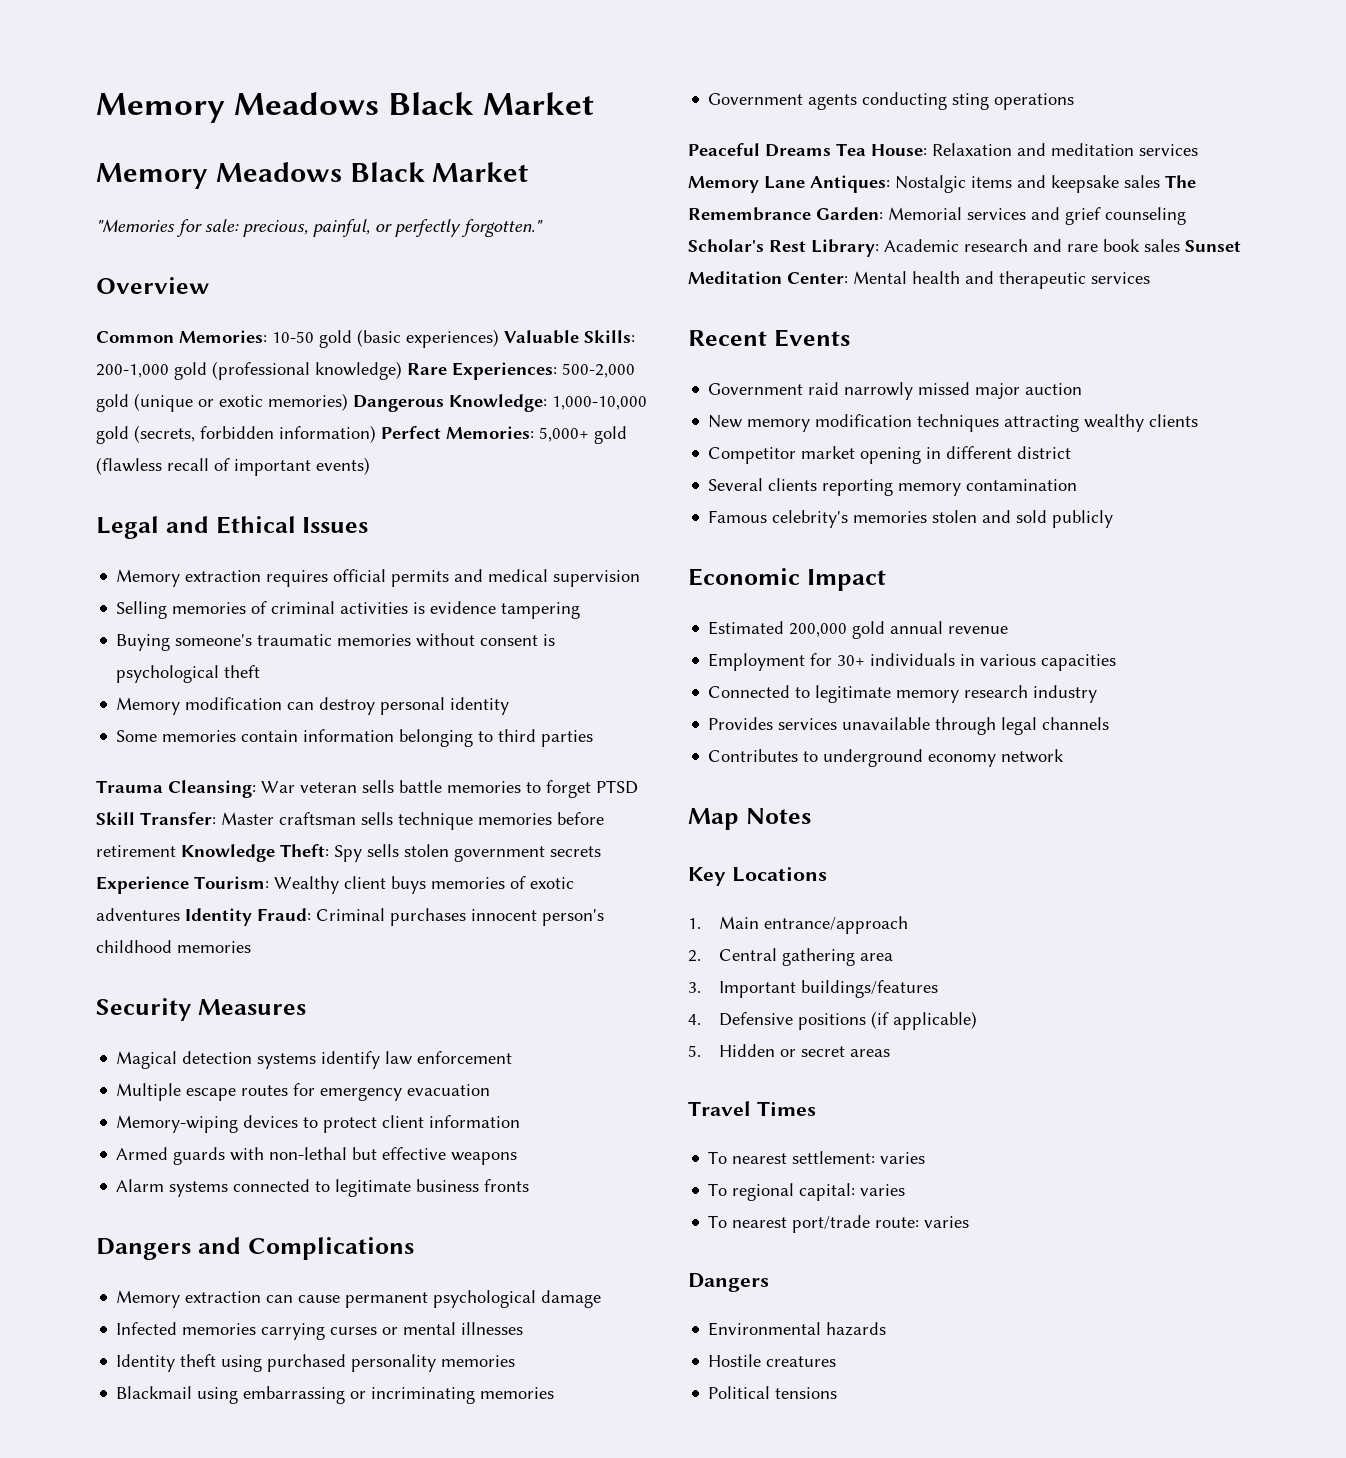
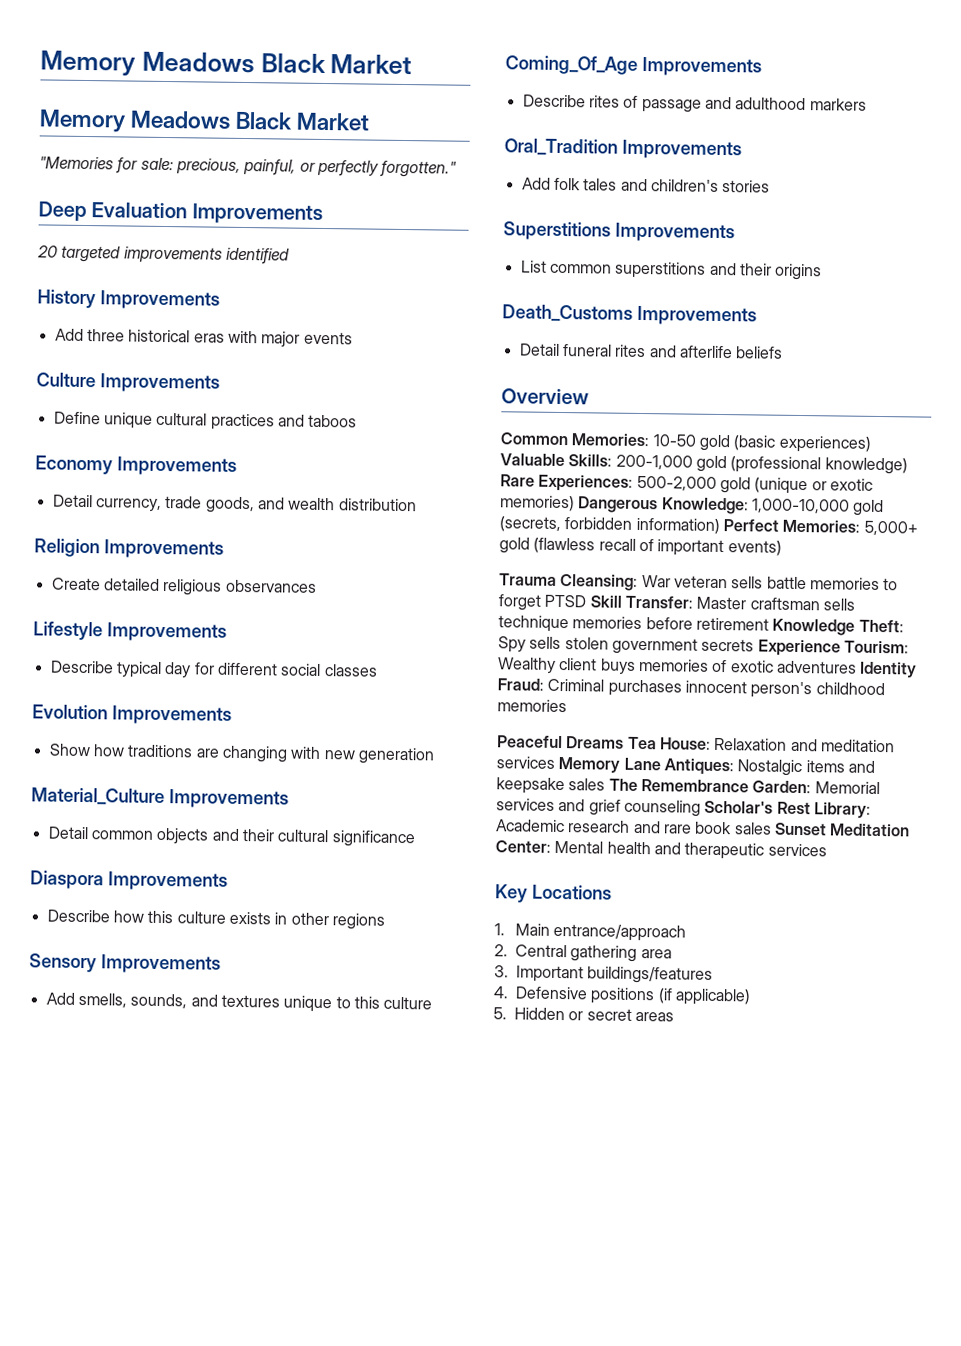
(543, 228) none -> [38,201,323,224] [37,245,290,265] [37,289,220,310] [54,328,353,348] [36,372,220,393] [53,411,358,431] [35,455,237,476] [52,494,417,514] [34,538,224,559] [51,577,317,596] [33,621,227,642] [49,660,378,679] [32,704,232,725] [48,743,435,765] [31,787,289,809] [47,826,416,848] [30,870,228,891] [46,909,385,930] [29,953,221,974] [45,992,433,1013] [505,55,762,77] [522,94,867,113] [504,138,742,160] [521,177,771,193] [503,221,735,243] [520,260,823,281] [502,304,757,326] [518,343,784,359] // Deep Evaluation Improvements // 20 targeted improvements identified // History Improvements // Add three historical eras with major events // Culture Improvements // Define unique cultural practices and taboos // Economy Improvements // Detail currency, trade goods, and wealth distribution // Religion Improvements // Create detailed religious observances // Lifestyle Improvements // Describe typical day for different social classes // Evolution Improvements // Show how traditions are changing with new generation // Material_Culture Improvements // Detail common objects and their cultural significance // Diaspora Improvements // Describe how this culture exists in other regions // Sensory Improvements // Add smells, sounds, and textures unique to this culture // Coming_Of_Age Improvements // Describe rites of passage and adulthood markers // Oral_Tradition Improvements // Add folk tales and children's stories // Superstitions Improvements // List common superstitions and their origins // Death_Customs Improvements // Detail funeral rites and afterlife beliefs
[96,516,369,539] [116,569,641,587] [116,601,581,619] [116,633,556,651] [116,665,261,683] [116,697,510,715] [116,729,594,747] // Legal and Ethical Issues // Memory extraction requires official permits and medical supervision // Selling memories of criminal activities is evidence tampering // Buying someone's traumatic memories without consent is psychological theft // Memory modification can destroy personal identity // Some memories contain information belonging to third parties -> (782, 548) none
[96,998,306,1021] [116,1051,513,1069] [116,1083,491,1101] [116,1115,521,1133] [116,1147,518,1165] [116,1179,530,1197] [96,1237,414,1260] [116,1290,602,1308] [116,1322,524,1340] [116,1354,516,1372] [116,1386,555,1404] [708,92,1075,110] // Security Measures // Magical detection systems identify law enforcement // Multiple escape routes for emergency evacuation // Memory-wiping devices to protect client information // Armed guards with non-lethal but effective weapons // Alarm systems connected to legitimate business fronts // Dangers and Complications // Memory extraction can cause permanent psychological damage // Infected memories carrying curses or mental illnesses // Identity theft using purchased personality memories // Blackmail using embarrassing or incriminating memories // Government agents conducting sting operations -> (567, 706) none
[688,329,850,347] [708,382,1083,400] [708,414,1199,432] [708,446,1072,464] [708,478,1078,496] [708,510,1114,528] [688,568,886,591] [708,621,1009,639] [708,653,1117,671] [708,685,1098,703] [708,717,1110,735] [708,749,1065,767] [688,808,811,830] // Recent Events // Government raid narrowly missed major auction // New memory modification techniques attracting wealthy clients // Competitor market opening in different district // Several clients reporting memory contamination // Famous celebrity's memories stolen and sold publicly // Economic Impact // Estimated 200,000 gold annual revenue // Employment for 30+ individuals in various capacities // Connected to legitimate memory research industry // Provides services unavailable through legal channels // Contributes to underground economy network // Map Notes -> (827, 850) none
[688,1101,816,1116] [708,1151,926,1164] [708,1183,906,1201] [708,1215,970,1233] [688,1273,769,1292] [708,1322,887,1336] [708,1354,837,1367] [708,1386,838,1399] // Travel Times // To nearest settlement: varies // To regional capital: varies // To nearest port/trade route: varies // Dangers // Environmental hazards // Hostile creatures // Political tensions -> (674, 1016) none

